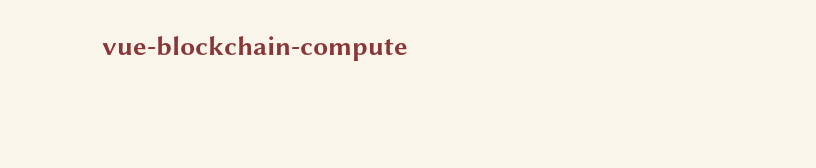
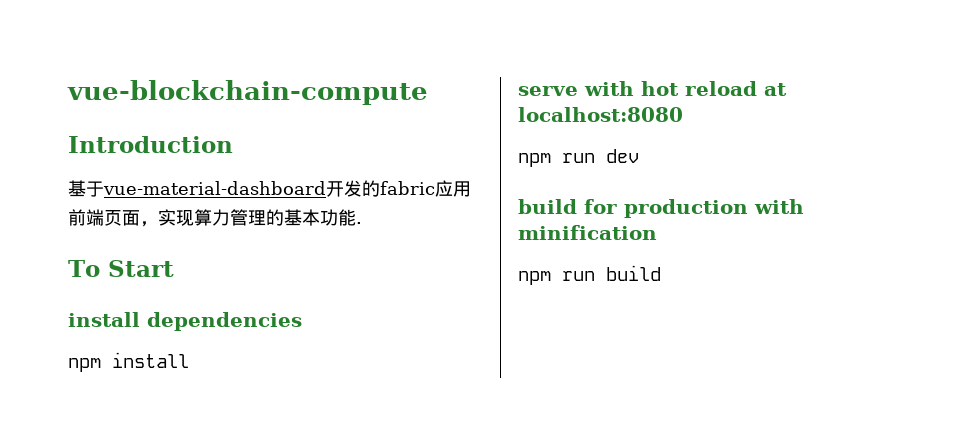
(408, 48) none -> [68,136,233,153] [68,180,471,197] [68,209,362,227] [68,260,174,277] [68,312,302,331] [68,352,189,372] [518,81,787,96] [518,107,683,122] [518,149,639,167] [518,199,804,218] [518,225,657,240] [518,265,661,285] // Introduction // 基于vue-material-dashboard开发的fabric应用前端页面，实现算力管理的基本功能. // To Start // install dependencies // npm install // serve with hot reload at localhost:8080 // npm run dev // build for production with minification // npm run build

